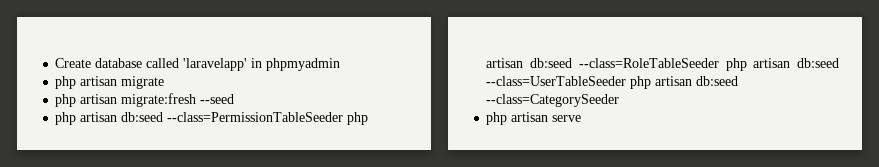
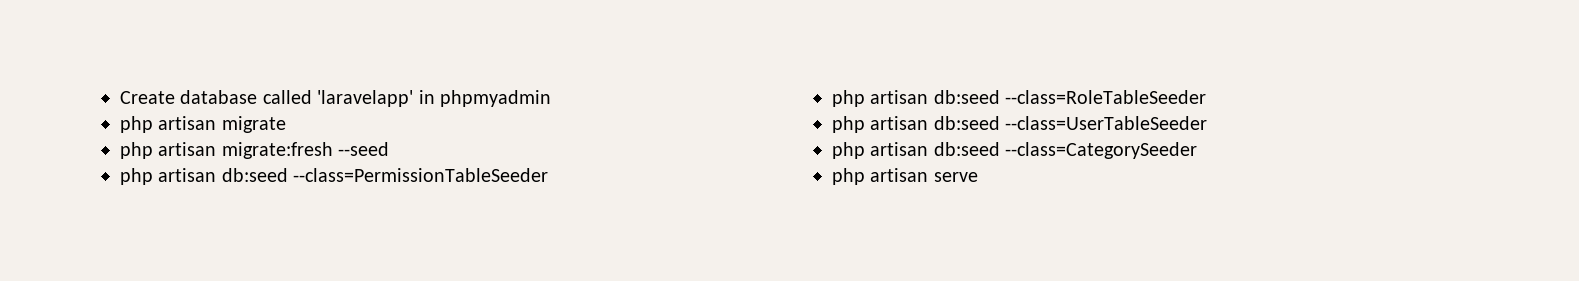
(344, 117) none -> (549, 175) //
(719, 63) none -> (1207, 97) //
(627, 81) none -> (1208, 123) //

